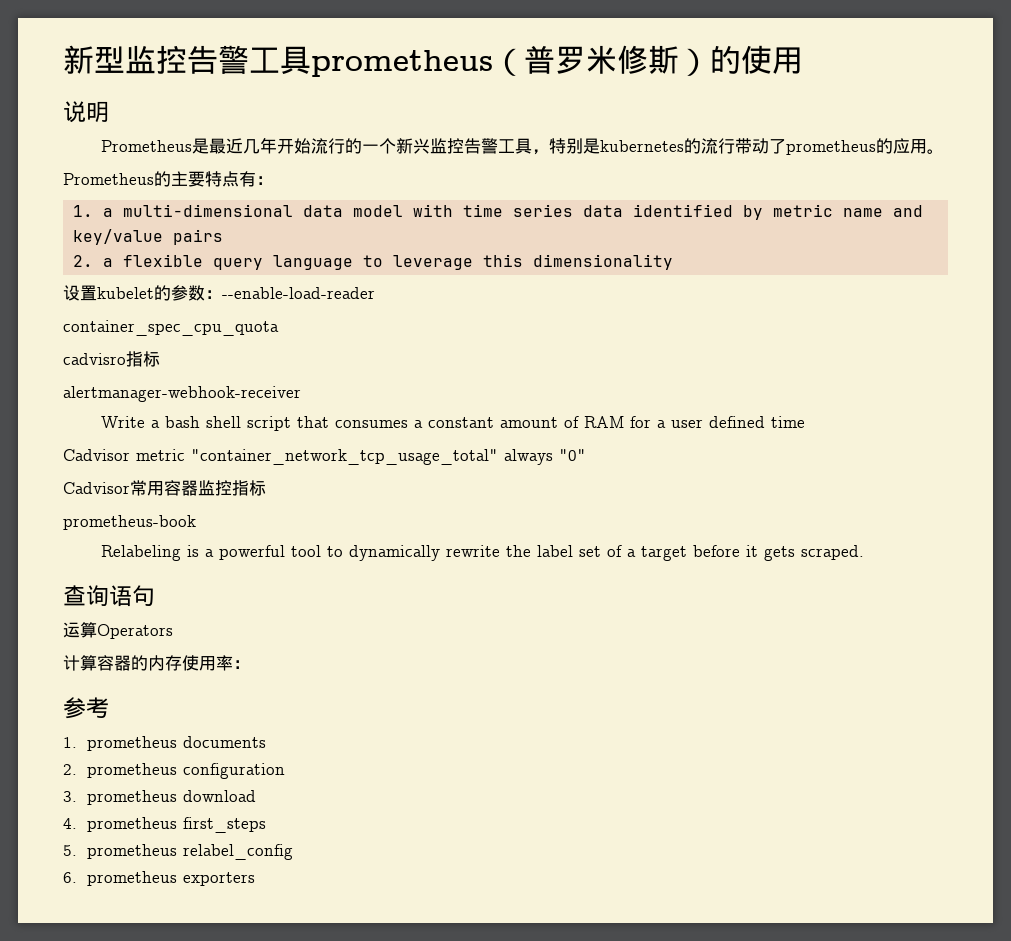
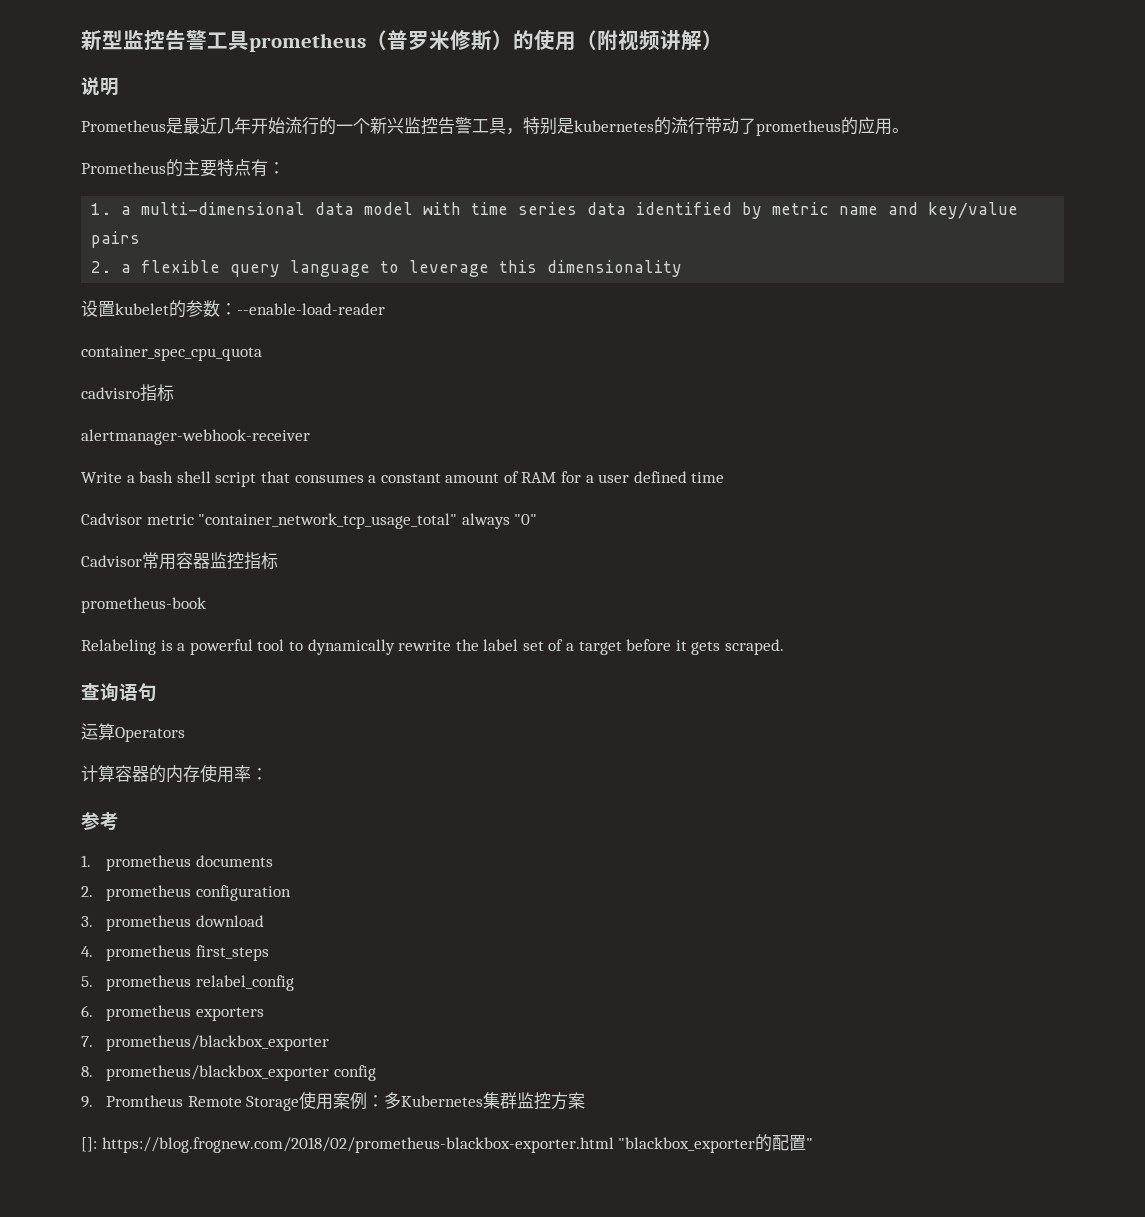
(803, 60) none -> [576,30,723,51] （附视频讲解）
(255, 879) none -> [81,1035,329,1051] [81,1065,376,1081] [81,1091,586,1111] [81,1134,814,1153] // 7. prometheus/blackbox_exporter // 8. prometheus/blackbox_exporter config // 9. Promtheus Remote Storage使用案例：多Kubernetes集群监控方案 // []: https://blog.frognew.com/2018/02/prometheus-blackbox-exporter.html "blackbox_exporter的配置"

